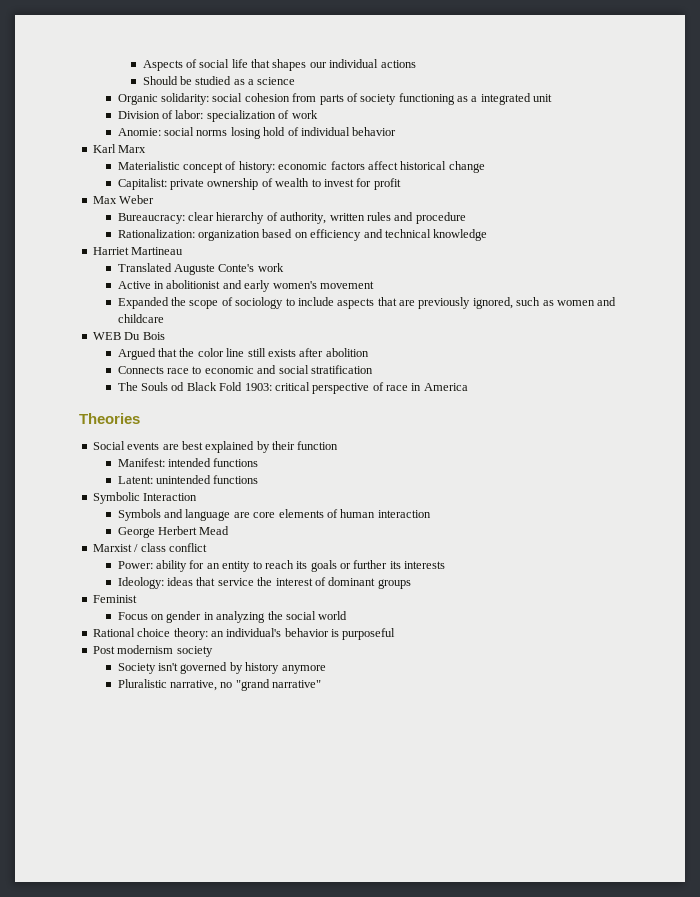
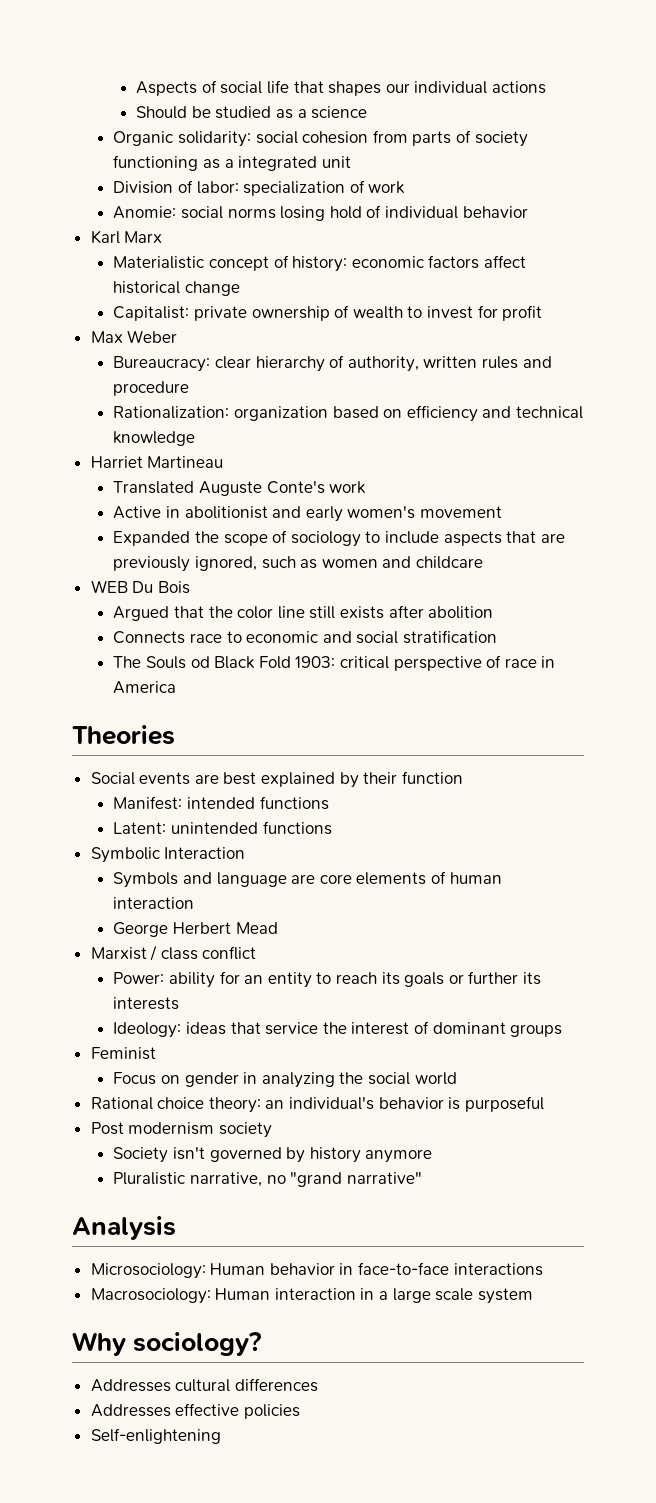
(322, 684) none -> [72,1216,176,1240] [90,1262,543,1279] [90,1288,533,1304] [72,1332,262,1356] [90,1378,318,1392] [90,1403,300,1419] [90,1428,221,1444] // Analysis // Microsociology: Human behavior in face-to-face interactions // Macrosociology: Human interaction in a large scale system // Why sociology? // Addresses cultural differences // Addresses effective policies // Self-enlightening

